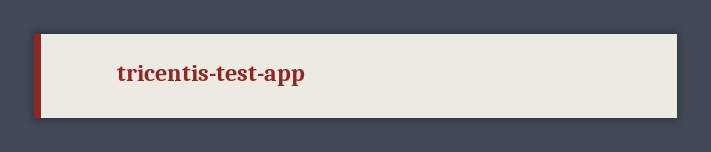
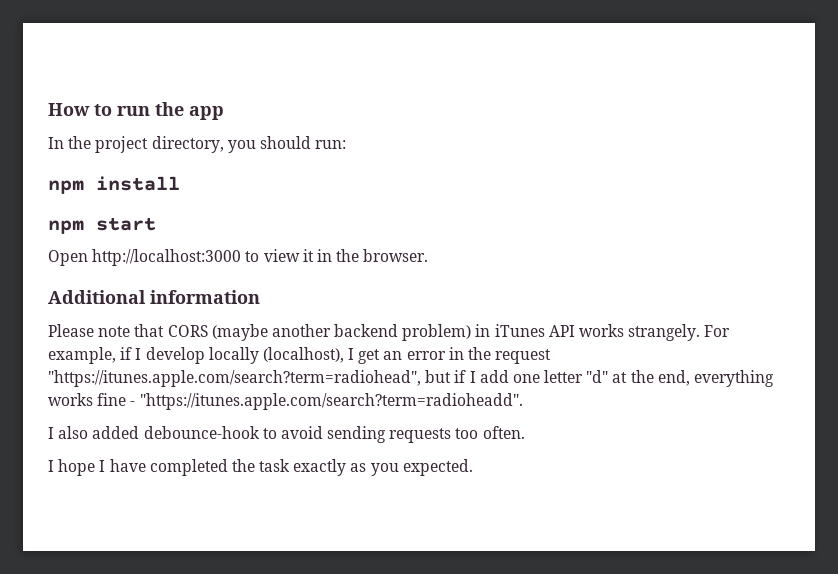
[117,65,305,86] tricentis-test-app -> [48,102,224,120] [48,136,347,153] [48,176,180,194] [48,217,156,234] [48,249,429,266] [48,290,260,304] [48,324,731,341] [48,347,552,364] [48,370,775,387] [48,393,523,410] [48,426,525,443] [48,459,473,476] How to run the app // In the project directory, you should run: // npm install // npm start // Open http://localhost:3000 to view it in the browser. // Additional information // Please note that CORS (maybe another backend problem) in iTunes API works strangely. For example, if I develop locally (localhost), I get an error in the request "https://itunes.apple.com/search?term=radiohead", but if I add one letter "d" at the end, everything works fine - "https://itunes.apple.com/search?term=radioheadd". // I also added debounce-hook to avoid sending requests too often. // I hope I have completed the task exactly as you expected.

